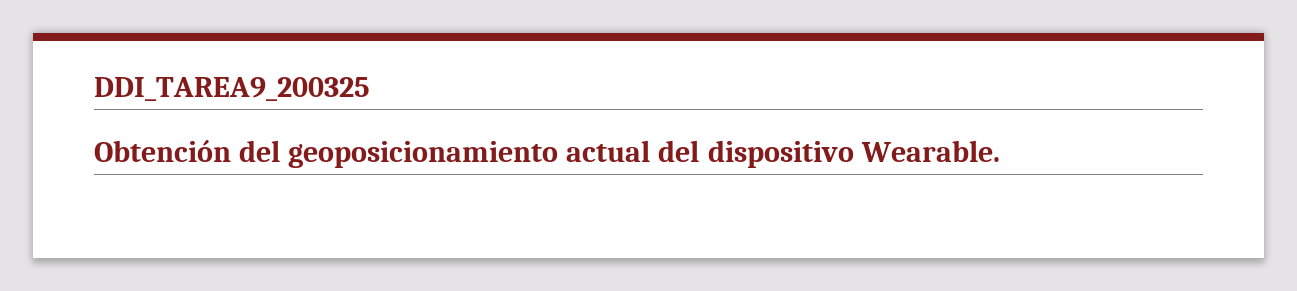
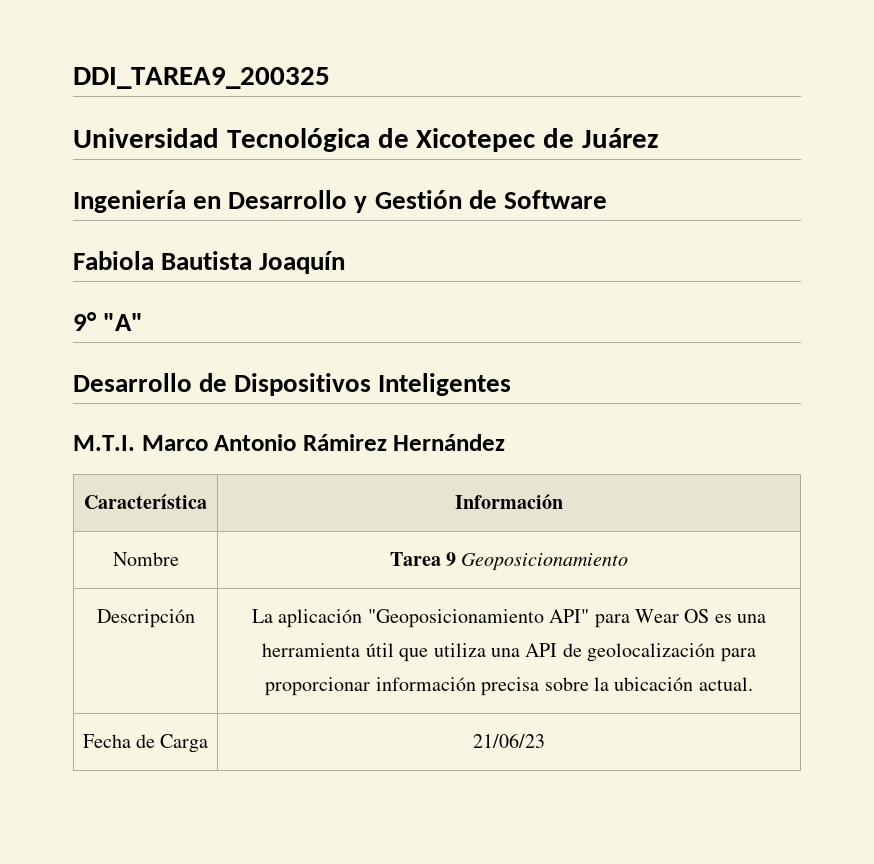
[94,140,1000,168] Obtención del geoposicionamiento actual del dispositivo Wearable. -> [73,128,660,152] [73,190,607,213] [73,251,346,274] [73,312,144,331] [73,373,512,396] [73,434,506,451] [84,493,207,509] [455,494,563,509] [112,552,179,566] [389,552,629,570] [96,609,195,628] [251,609,767,628] [262,643,756,662] [265,677,753,696] [82,734,209,753] [473,733,545,748] Universidad Tecnológica de Xicotepec de Juárez // Ingeniería en Desarrollo y Gestión de Software // Fabiola Bautista Joaquín // 9° "A" // Desarrollo de Dispositivos Inteligentes // M.T.I. Marco Antonio Rámirez Hernández // Característica | Información // Nombre | Tarea 9 Geoposicionamiento // Descripción | La aplicación "Geoposicionamiento API" para Wear OS es una herramienta útil que utiliza una API de geolocalización para proporcionar información precisa sobre la ubicación actual. // Fecha de Carga | 21/06/23

